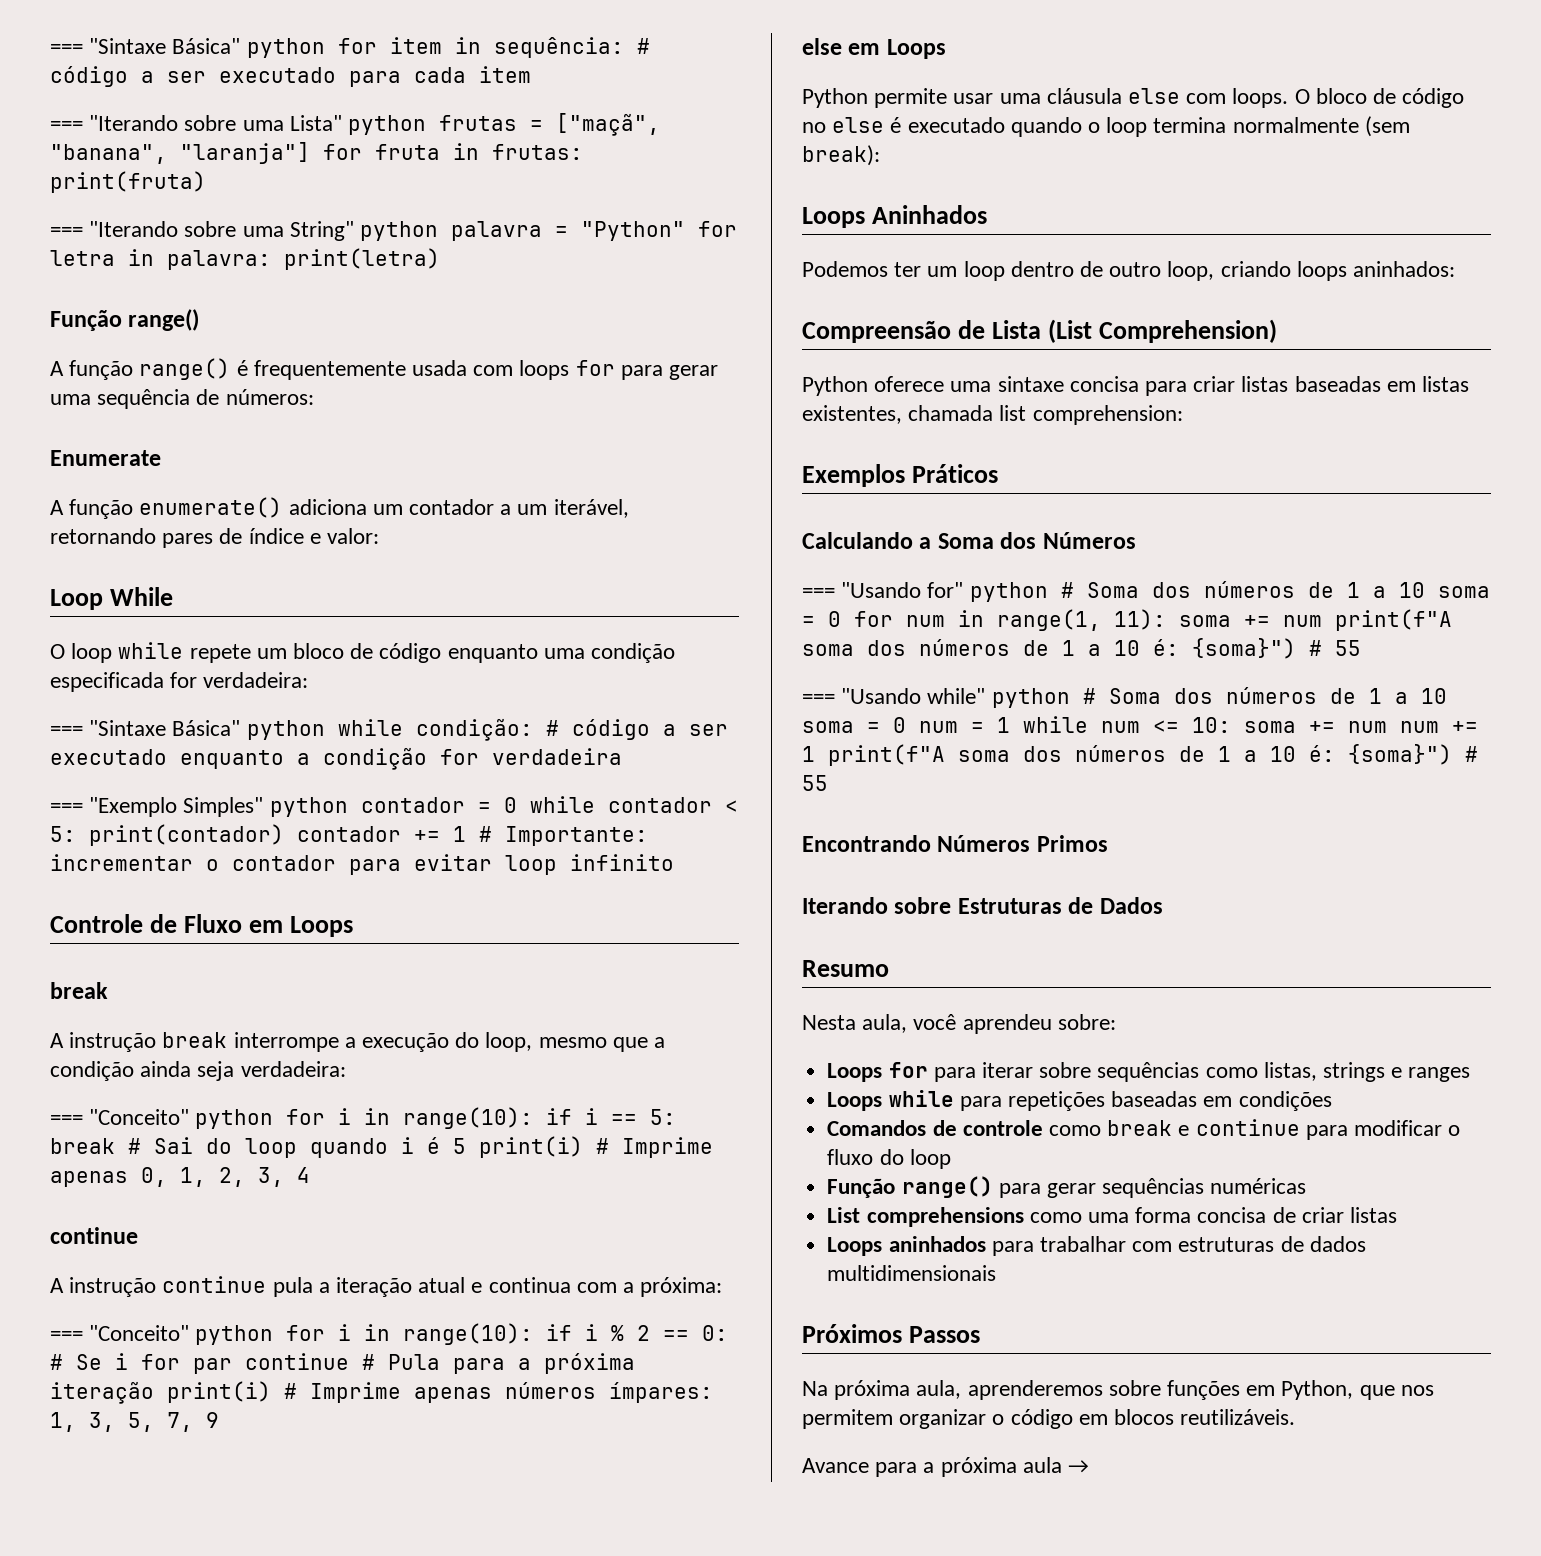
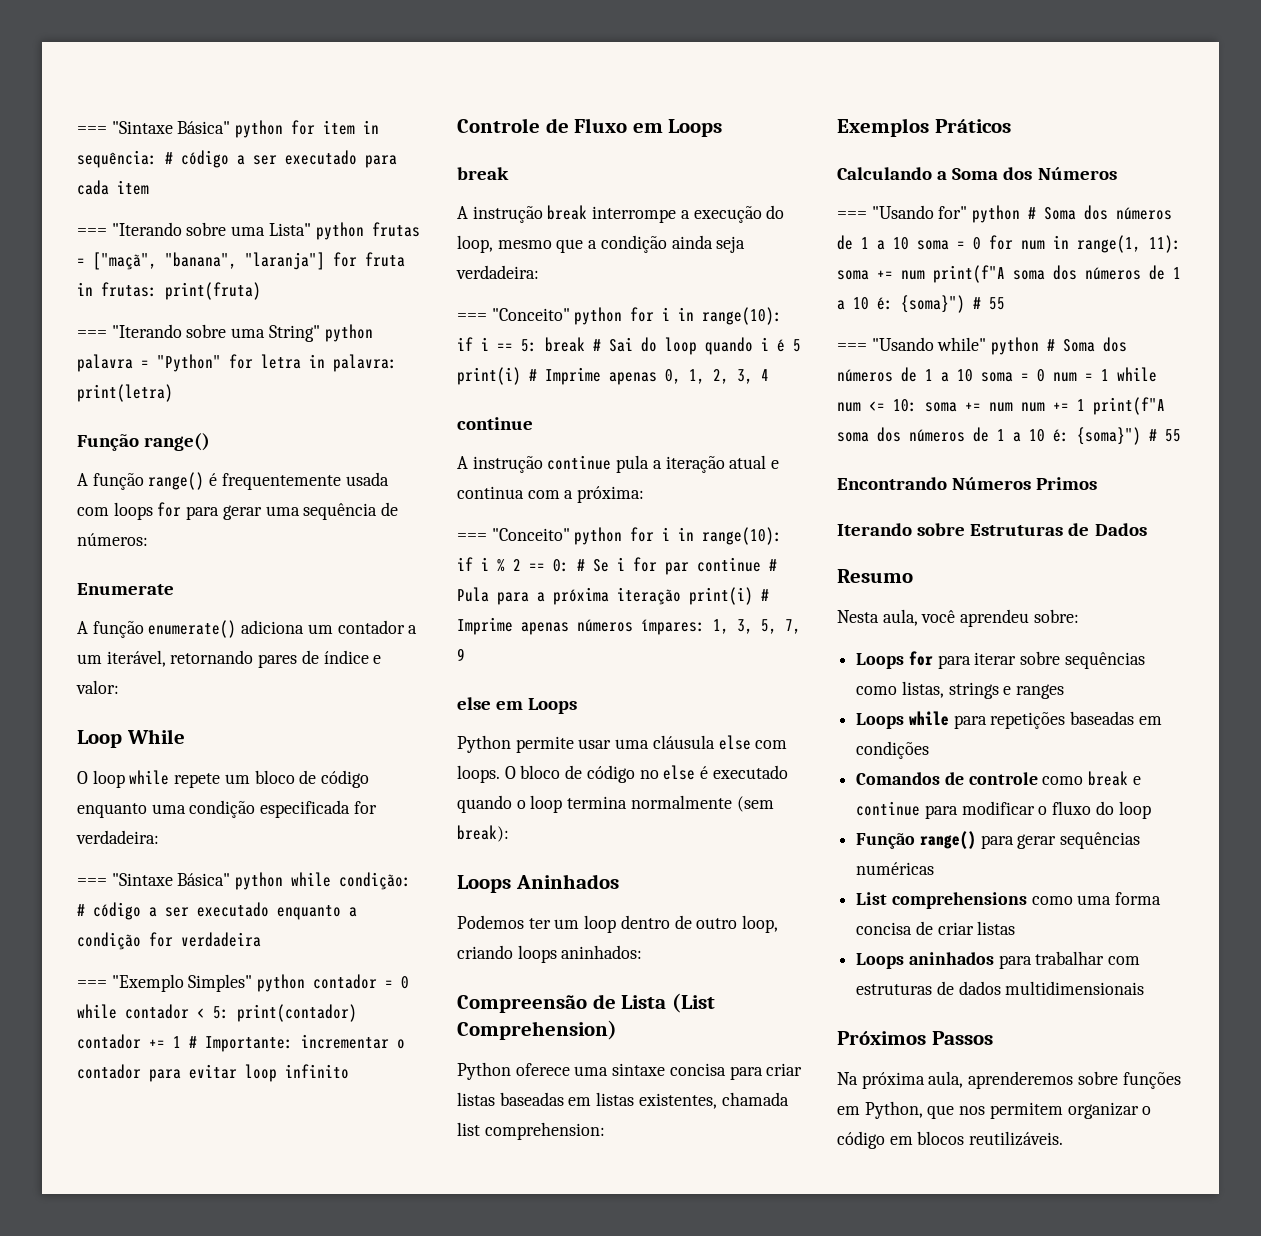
[802,1457,1090,1477] // Avance para a próxima aula → -> (1064, 1138) none

